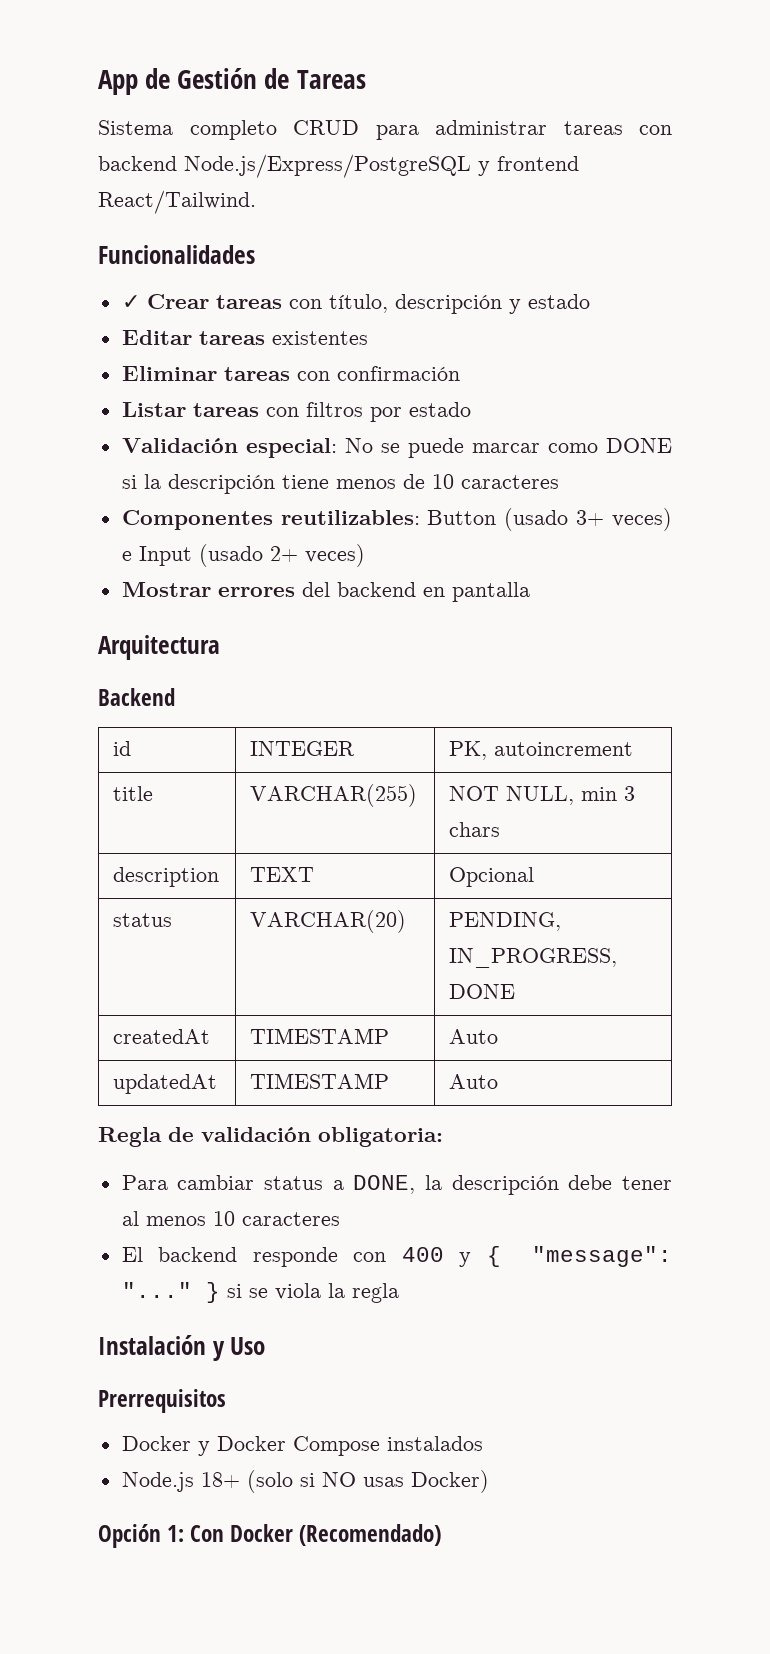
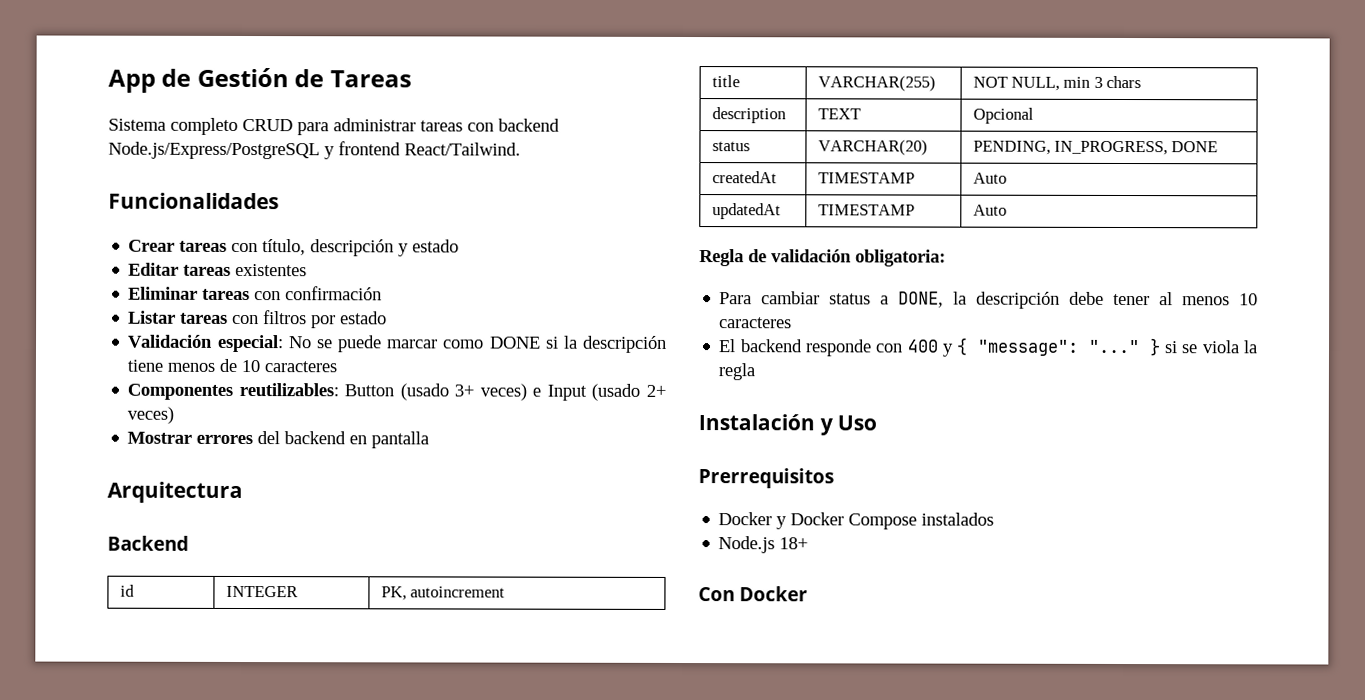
[121,295,140,309] ✓ -> (279, 201) none
[246,1470,489,1493] [98,1524,185,1548] (solo si NO usas Docker) // Opción 1: -> (809, 543) //
[299,1524,442,1546] (Recomendado) -> (809, 594) none

